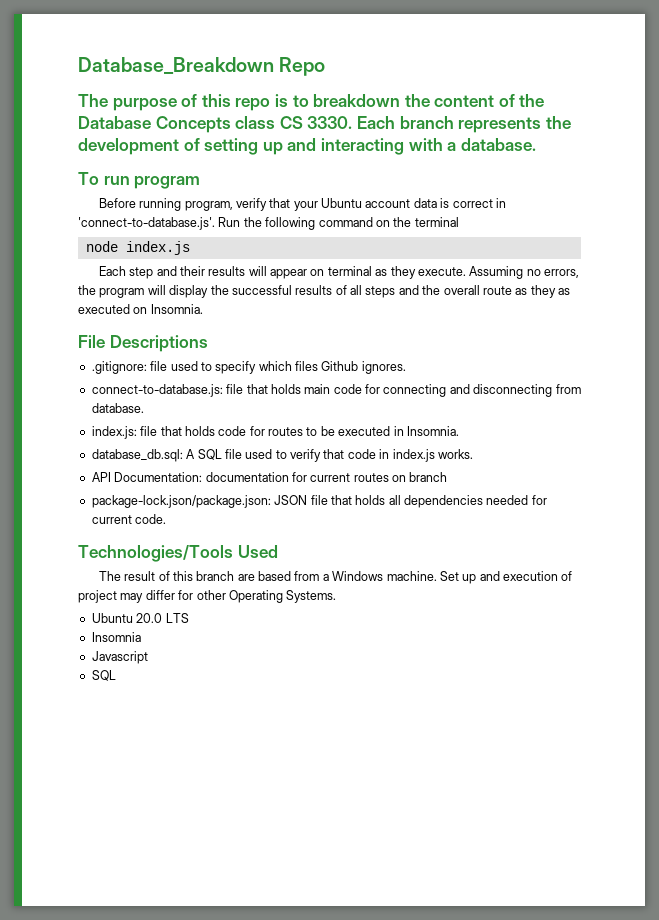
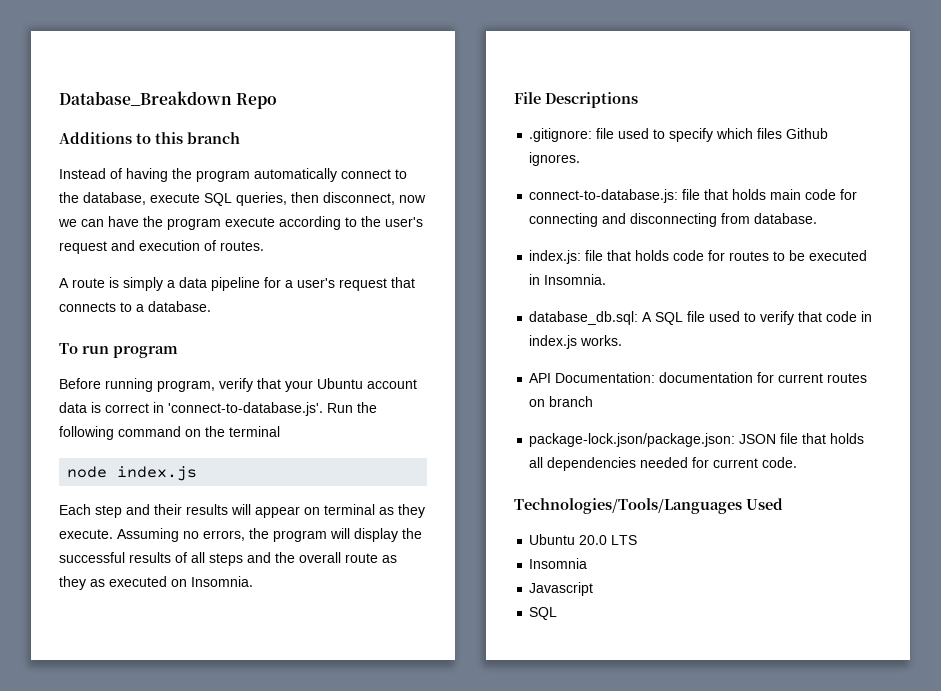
[78,94,545,111] [78,116,571,133] [78,138,443,155] The purpose of this repo is to breakdown the content of the Database Concepts class CS 3330. Each branch represents the development of setting up and interacting with -> [59,132,240,144] [59,168,407,182] [59,192,426,206] [58,216,423,230] [59,240,264,254] [59,277,415,291] [59,302,132,312] Additions to this branch // Instead of having the program automatically connect to the database, execute SQL queries, then disconnect, now we can have the program execute according to the user's request and execution of routes. // A route is simply a data pipeline for a user's request that connects to
[78,545,233,562] Technologies/Tools -> [514,498,742,514] Technologies/Tools/Languages
[98,571,573,584] [78,590,337,603] // The result of this branch are based from a Windows machine. Set up and execution of project may differ for other Operating Systems. -> (783, 504) none

